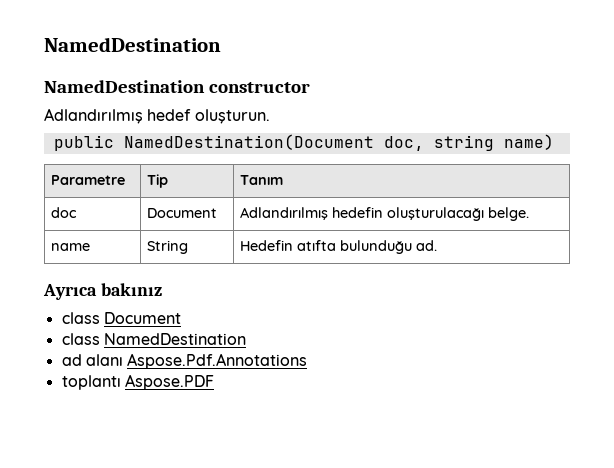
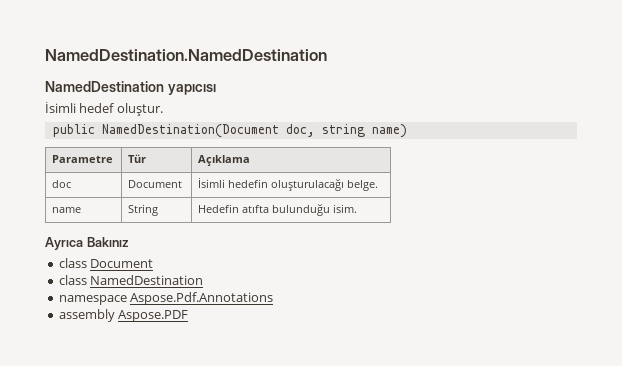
[44,37,221,52] [44,80,310,93] [44,108,270,124] NamedDestination // NamedDestination constructor // Adlandırılmış hedef oluşturun. -> [45,49,327,61] [45,81,216,95] [45,102,163,116] NamedDestination.NamedDestination // NamedDestination yapıcısı // İsimli hedef oluştur.
[146,174,168,188] [239,175,283,185] Tip | Tanım -> [128,154,147,163] [198,155,251,166] Tür | Açıklama
[239,207,328,220] Adlandırılmış -> [198,178,226,188] İsimli
[415,240,437,251] ad. -> [333,204,358,213] isim.
[100,283,162,296] bakınız -> [86,237,129,247] Bakınız
[61,354,123,366] ad alanı -> [58,295,127,305] namespace
[61,375,121,390] toplantı -> [58,309,115,322] assembly

